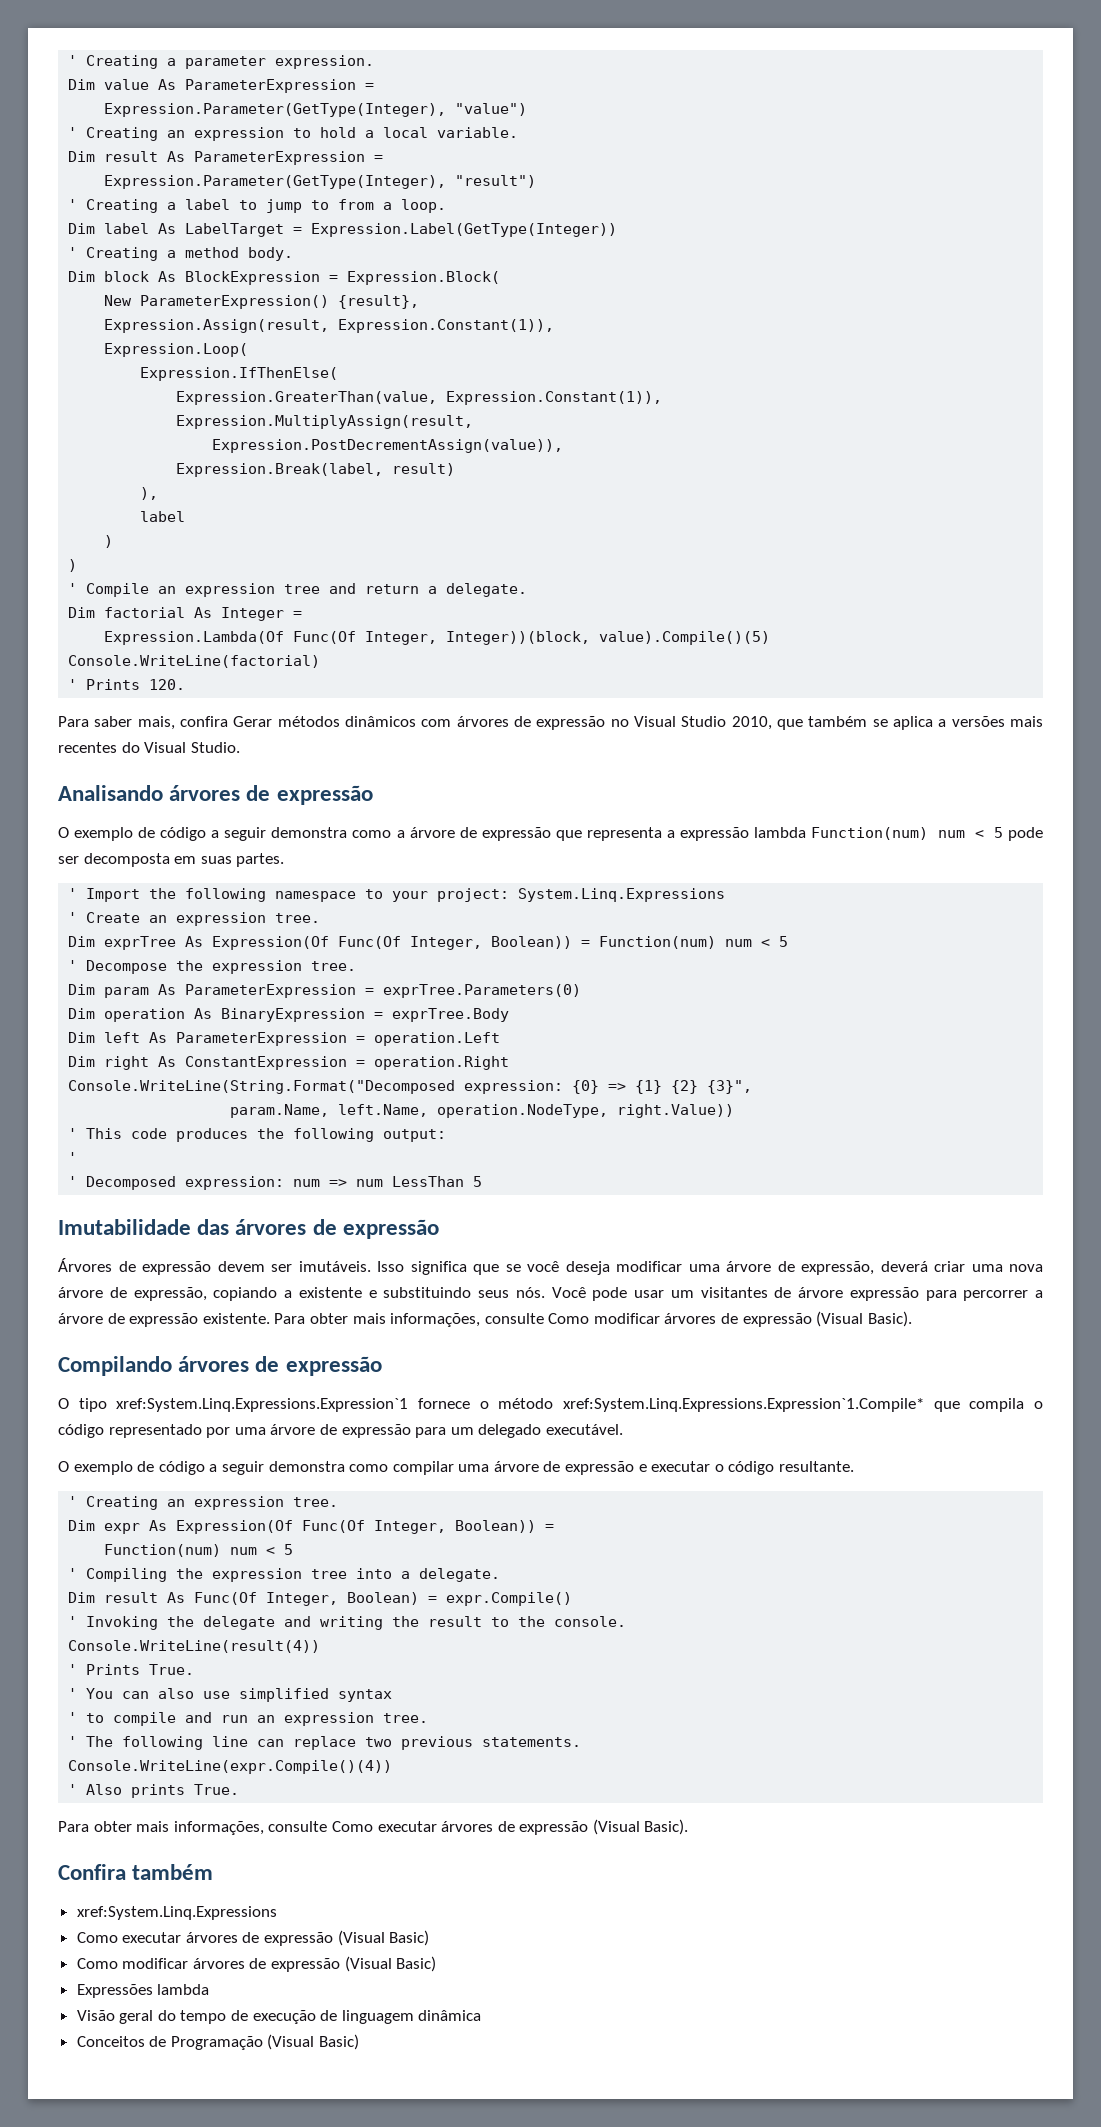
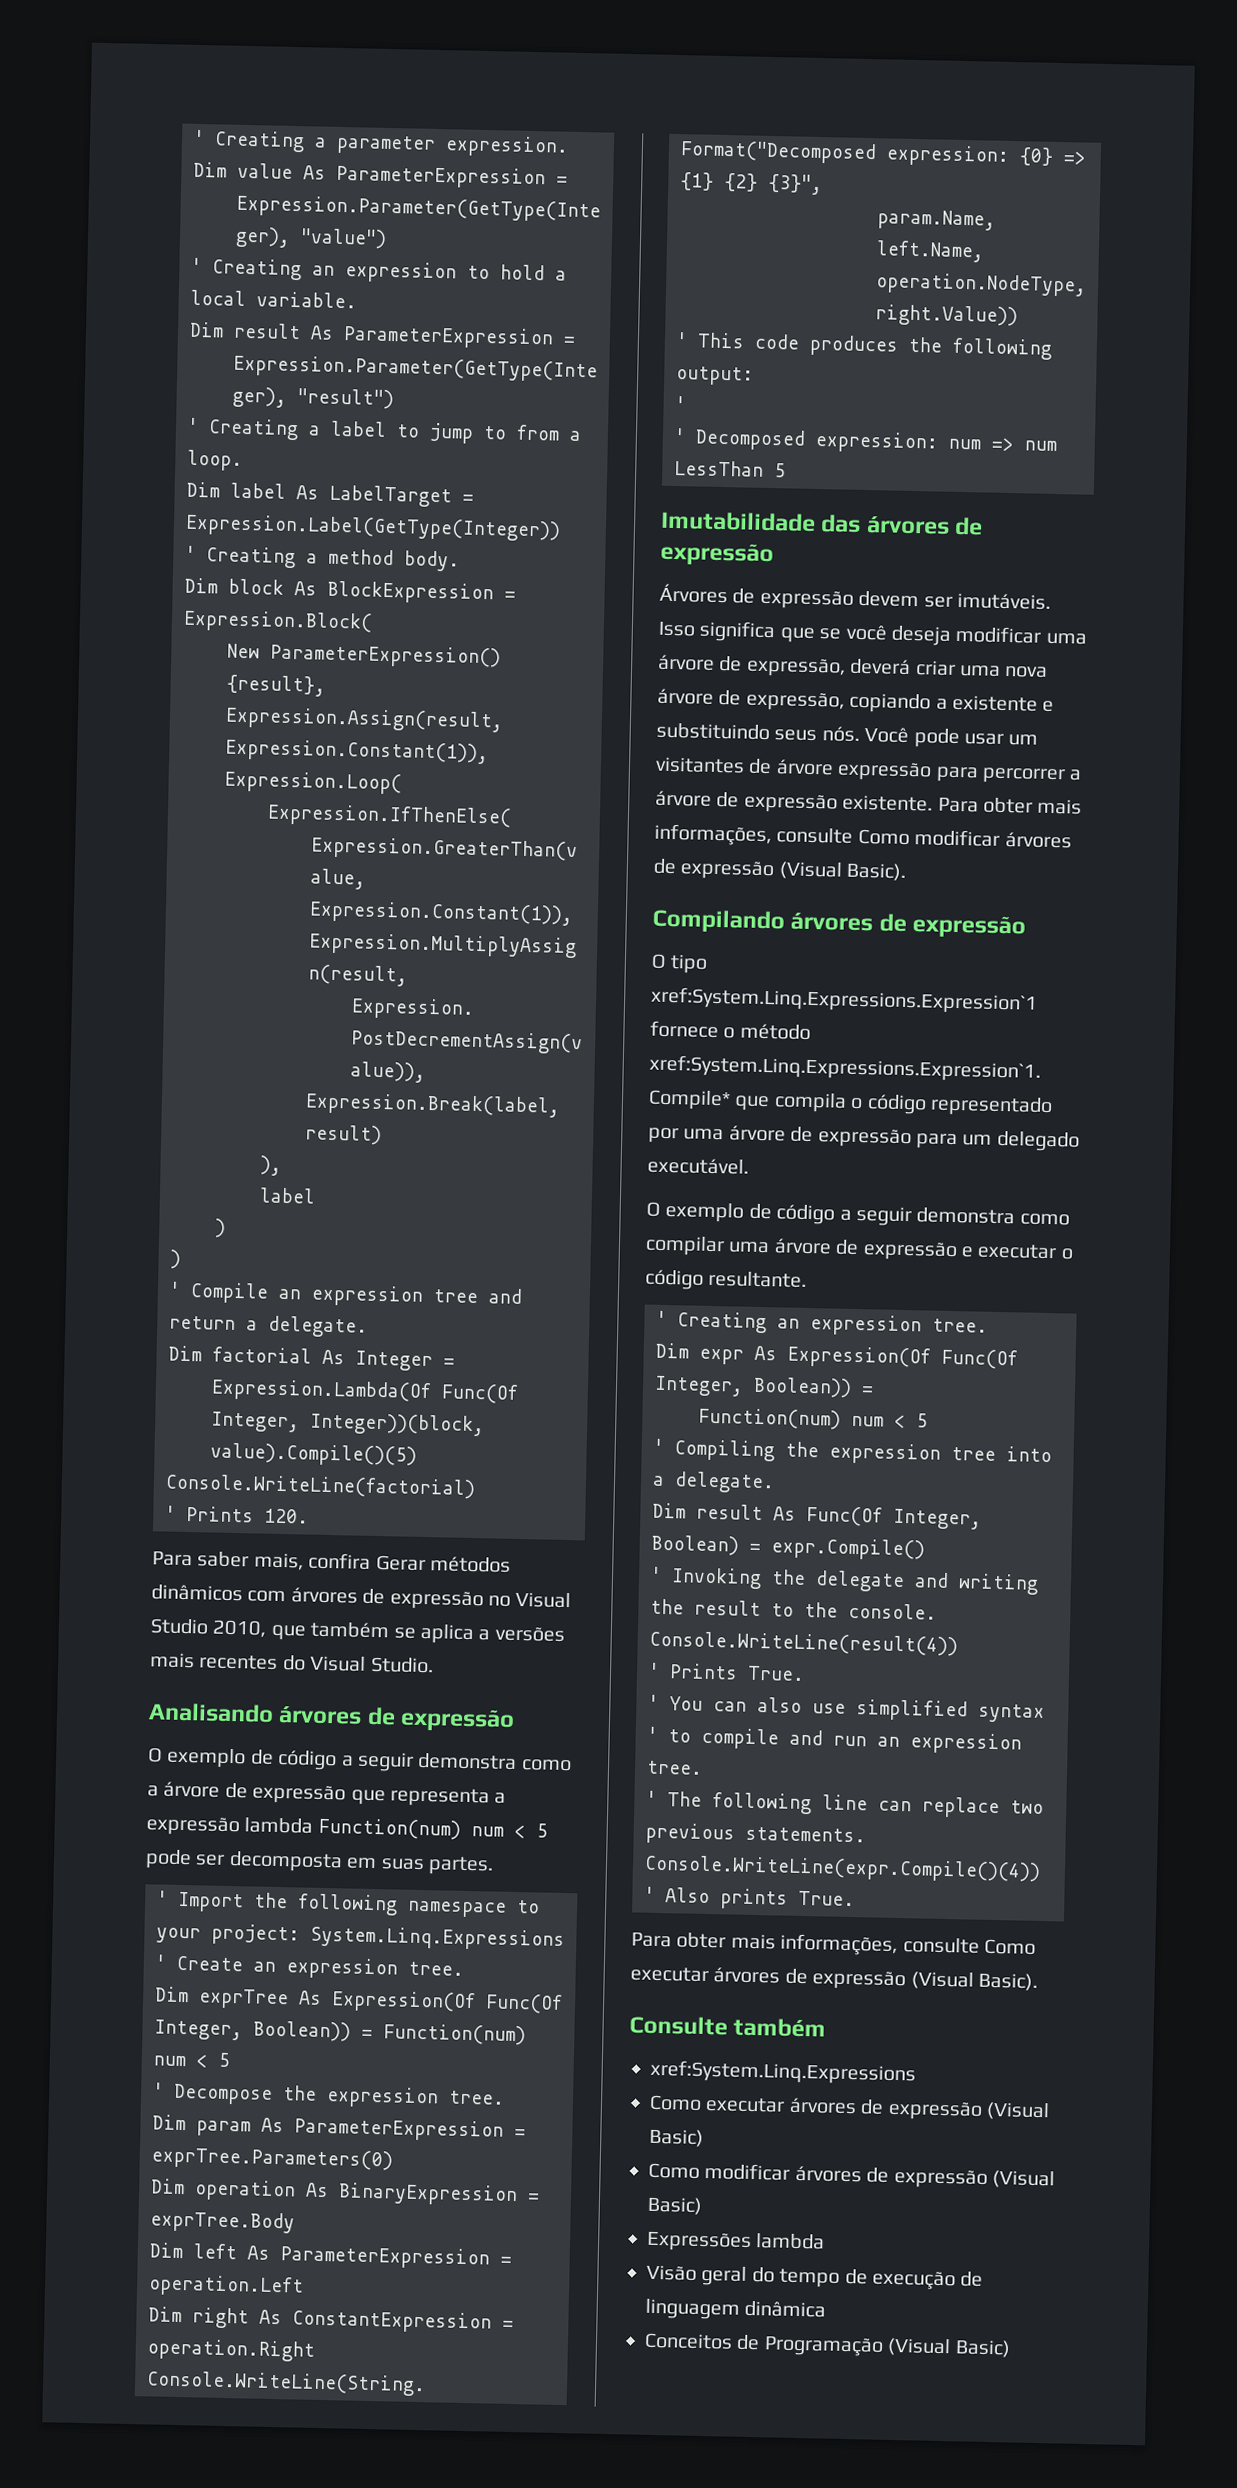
[58,1864,126,1880] Confira -> [629,2015,728,2036] Consulte

